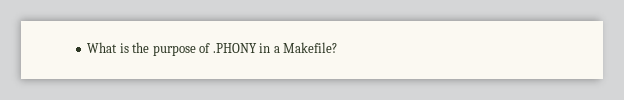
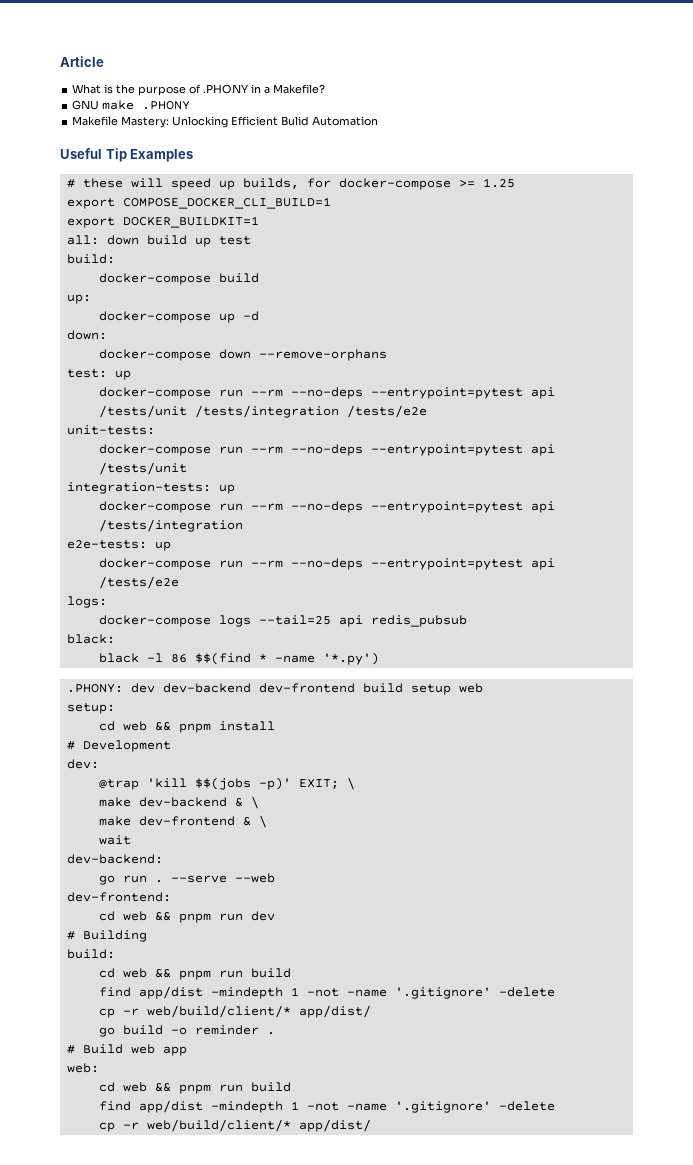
(87, 47) none -> [60,56,104,67] Article //
(338, 47) none -> [72,100,191,110] [72,116,379,128] [60,148,194,162] [66,178,515,190] [66,197,331,209] [66,216,259,228] [66,235,251,247] [66,254,115,264] [98,273,259,285] [66,294,91,304] [98,311,259,323] [66,330,107,340] [98,349,387,361] [66,369,131,380] [98,387,555,399] [98,405,427,418] [66,425,155,435] [98,444,555,456] [98,462,187,475] [66,482,235,494] [98,501,555,513] [98,519,243,532] [66,540,171,551] [98,558,555,570] [98,576,179,589] [66,596,107,608] [98,615,467,627] [66,634,115,644] [98,652,379,665] [66,683,483,695] [66,703,115,714] [98,721,275,733] [66,740,171,752] [66,759,99,769] [98,777,355,790] [98,796,259,809] [98,815,267,828] [98,835,131,845] [66,854,163,864] [98,873,275,885] [66,892,171,902] [98,911,275,923] [66,930,147,942] [66,949,115,959] [98,968,291,980] [98,986,555,999] [98,1005,371,1018] [98,1025,275,1037] [66,1044,187,1056] [66,1063,99,1073] [98,1082,291,1094] [98,1100,555,1113] [98,1119,371,1132] // GNU make .PHONY // Makefile Mastery: Unlocking Efficient Bulid Automation // Useful Tip Examples // # these will speed up builds, for docker-compose >= 1.25 // export COMPOSE_DOCKER_CLI_BUILD=1 // export DOCKER_BUILDKIT=1 // all: down build up test // build: // docker-compose build // up: // docker-compose up -d // down: // docker-compose down --remove-orphans // test: up // docker-compose run --rm --no-deps --entrypoint=pytest api /tests/unit /tests/integration /tests/e2e // unit-tests: // docker-compose run --rm --no-deps --entrypoint=pytest api /tests/unit // integration-tests: up // docker-compose run --rm --no-deps --entrypoint=pytest api /tests/integration // e2e-tests: up // docker-compose run --rm --no-deps --entrypoint=pytest api /tests/e2e // logs: // docker-compose logs --tail=25 api redis_pubsub // black: // black -l 86 $$(find * -name '*.py') // .PHONY: dev dev-backend dev-frontend build setup web // setup: // cd web && pnpm install // # Development // dev: // @trap 'kill $$(jobs -p)' EXIT; \ // make dev-backend & \ // make dev-frontend & \ // wait // dev-backend: // go run . --serve --web // dev-frontend: // cd web && pnpm run dev // # Building // build: // cd web && pnpm run build // find app/dist -mindepth 1 -not -name '.gitignore' -delete // cp -r web/build/client/* app/dist/ // go build -o reminder . // # Build web app // web: // cd web && pnpm run build // find app/dist -mindepth 1 -not -name '.gitignore' -delete // cp -r web/build/client/* app/dist/

